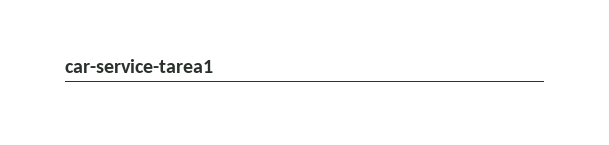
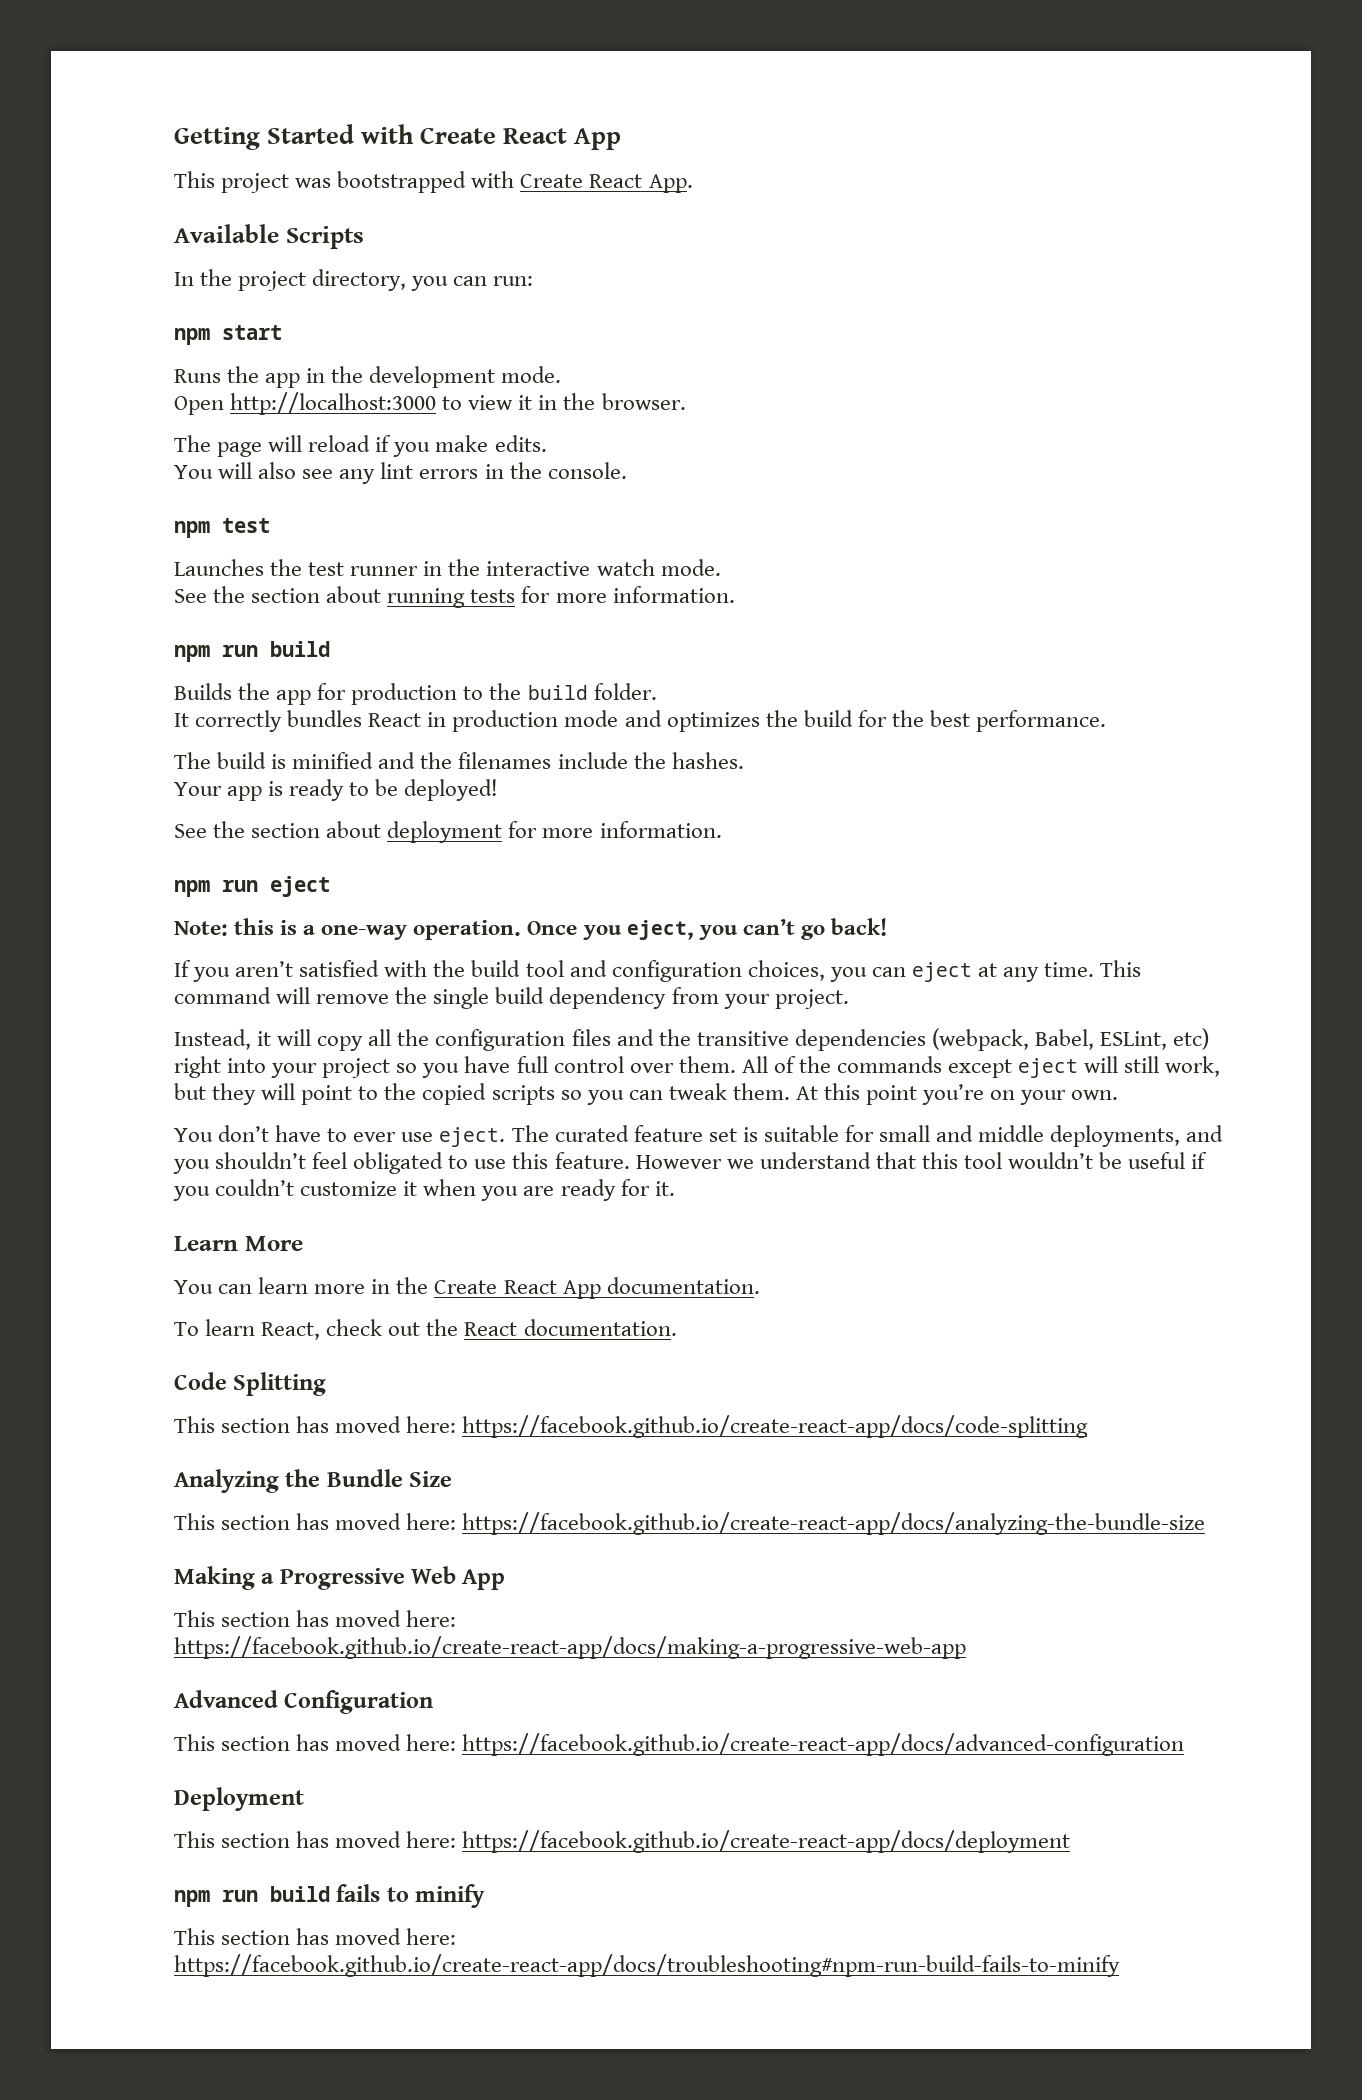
[65,59,213,73] car-service-tarea1 -> [174,124,622,150] [174,171,693,193] [174,224,364,249] [174,269,534,291] [174,325,282,345] [174,366,562,388] [174,392,686,415] [174,435,547,457] [174,462,627,484] [174,518,270,538] [174,559,721,576] [174,586,735,608] [174,641,330,662] [174,683,657,705] [174,710,1107,732] [174,752,744,769] [174,779,499,801] [174,821,722,843] [174,876,330,897] [174,918,887,940] [174,960,1142,982] [174,987,849,1009] [174,1028,1210,1051] [174,1056,1221,1078] [174,1083,1119,1105] [174,1125,1224,1147] [173,1152,1208,1174] [173,1179,675,1201] [174,1236,303,1251] [174,1277,760,1299] [174,1319,677,1340] [174,1372,327,1396] [174,1415,1089,1438] [174,1469,453,1493] [174,1512,1206,1535] [174,1566,506,1590] [174,1610,457,1627] [174,1636,966,1659] [174,1690,434,1714] [174,1733,1185,1756] [174,1787,304,1811] [174,1830,1071,1853] [174,1884,486,1908] [174,1928,457,1945] [174,1954,1120,1977] Getting Started with Create React App // This project was bootstrapped with Create React App. // Available Scripts // In the project directory, you can run: // npm start // Runs the app in the development mode. // Open http://localhost:3000 to view it in the browser. // The page will reload if you make edits. // You will also see any lint errors in the console. // npm test // Launches the test runner in the interactive watch mode. // See the section about running tests for more information. // npm run build // Builds the app for production to the build folder. // It correctly bundles React in production mode and optimizes the build for the best performance. // The build is minified and the filenames include the hashes. // Your app is ready to be deployed! // See the section about deployment for more information. // npm run eject // Note: this is a one-way operation. Once you eject, you can’t go back! // If you aren’t satisfied with the build tool and configuration choices, you can eject at any time. This command will remove the single build dependency from your project. // Instead, it will copy all the configuration files and the transitive dependencies (webpack, Babel, ESLint, etc) right into your project so you have full control over them. All of the commands except eject will still work, but they will point to the copied scripts so you can tweak them. At this point you’re on your own. // You don’t have to ever use eject. The curated feature set is suitable for small and middle deployments, and you shouldn’t feel obligated to use this feature. However we understand that this tool wouldn’t be useful if you couldn’t customize it when you are ready for it. // Learn More // You can learn more in the Create React App documentation. // To learn React, check out the React documentation. // Code Splitting // This section has moved here: https://facebook.github.io/create-react-app/docs/code-splitting // Analyzing the Bundle Size // This section has moved here: https://facebook.github.io/create-react-app/docs/analyzing-the-bundle-size // Making a Progressive Web App // This section has moved here: https://facebook.github.io/create-react-app/docs/making-a-progressive-web-app // Advanced Configuration // This section has moved here: https://facebook.github.io/create-react-app/docs/advanced-configuration // Deployment // This section has moved here: https://facebook.github.io/create-react-app/docs/deployment // npm run build fails to minify // This section has moved here: https://facebook.github.io/create-react-app/docs/troubleshooting#npm-run-build-fails-to-minify

